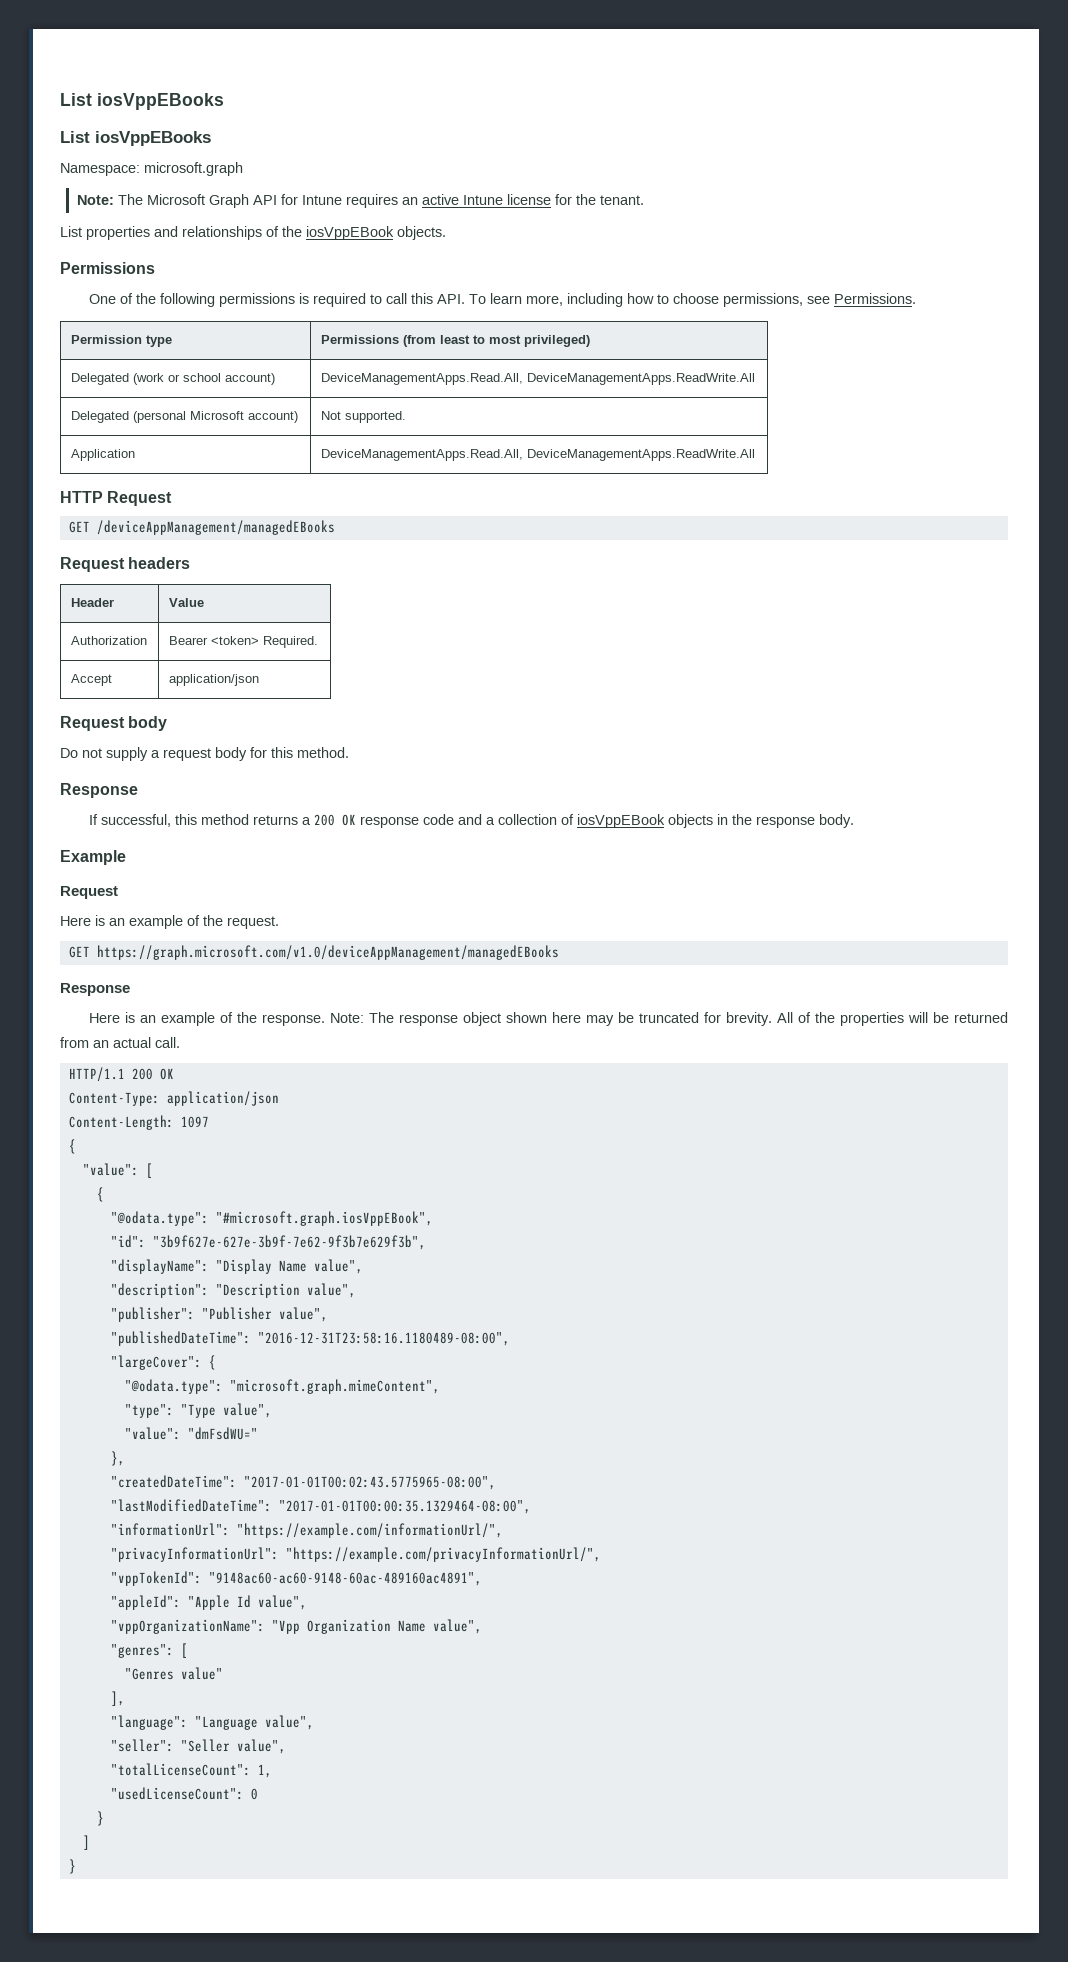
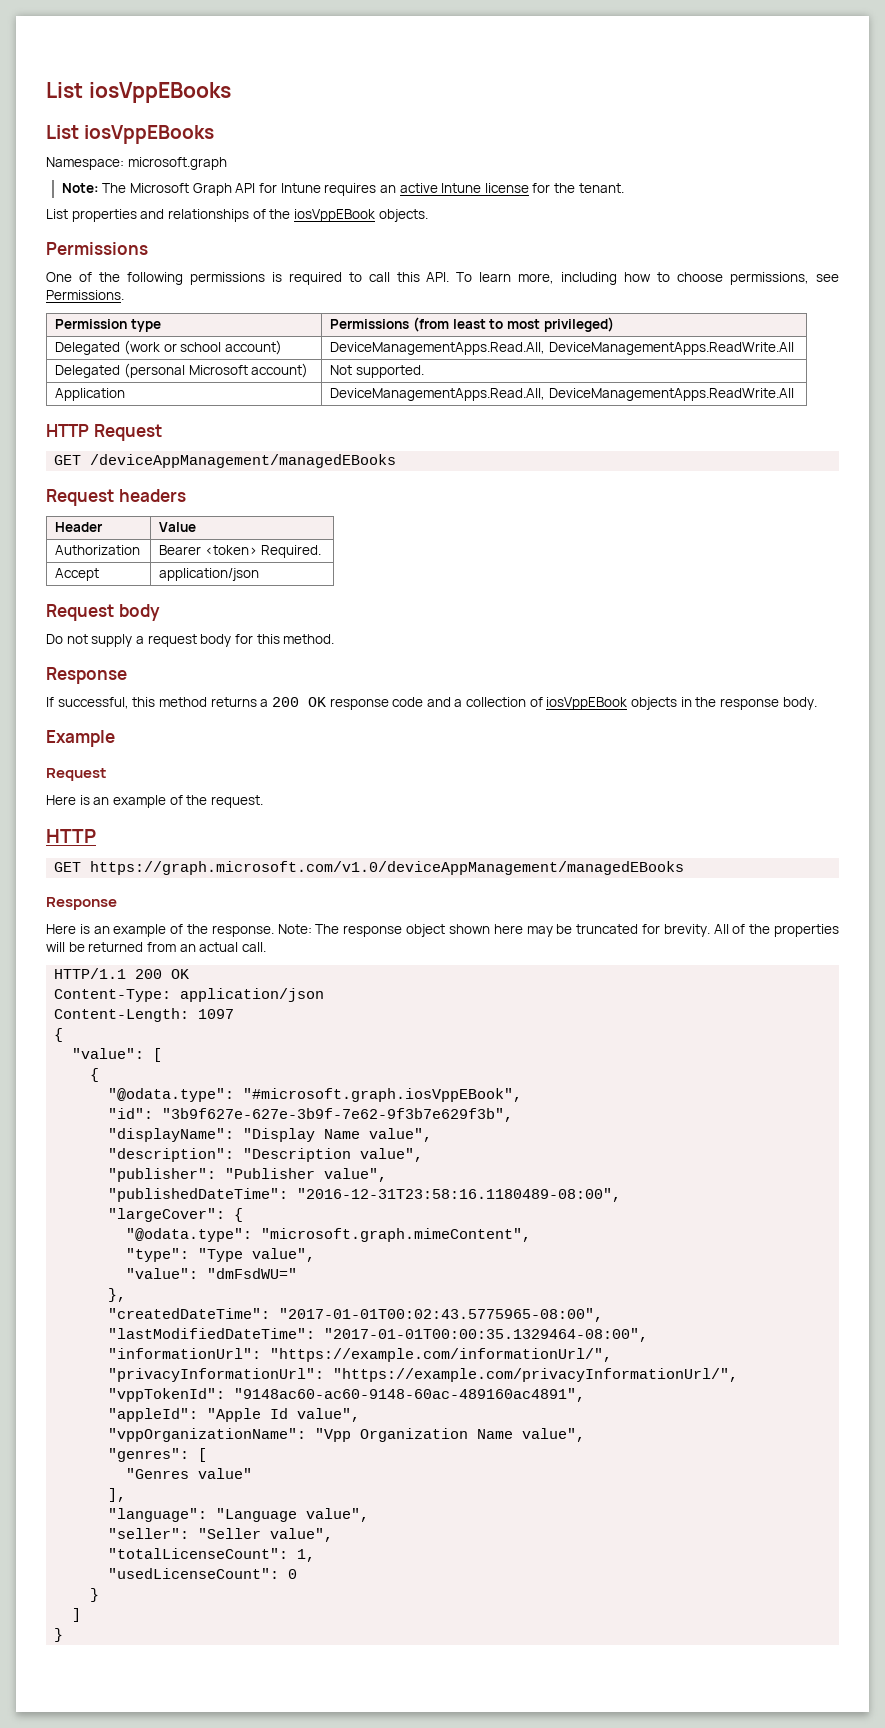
(279, 922) none -> [46,829,96,843] // HTTP

